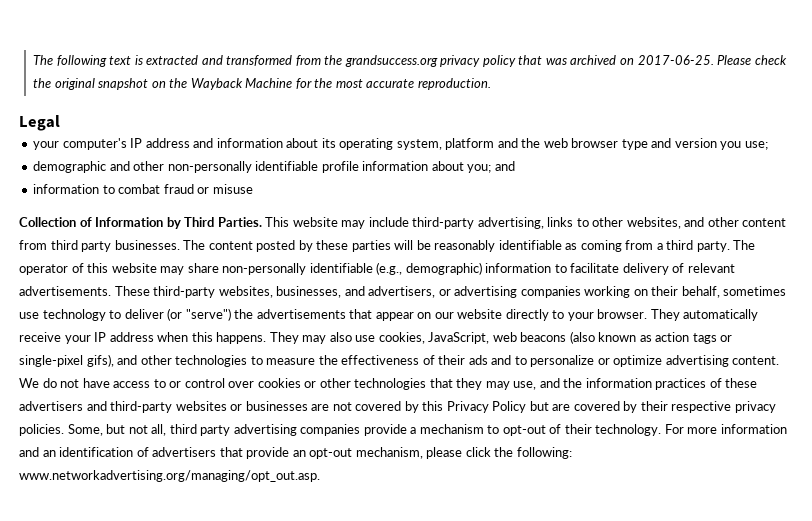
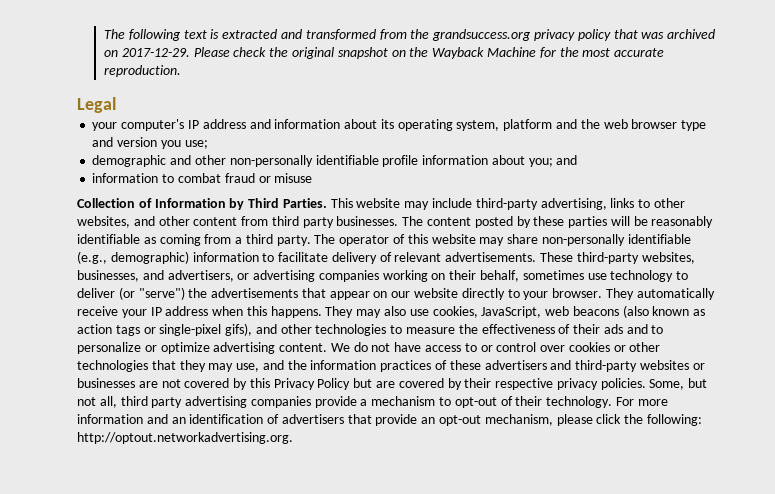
[637,55,714,65] 2017-06-25. -> [121,48,190,57] 2017-12-29.
[19,470,320,482] www.networkadvertising.org/managing/opt_out.asp. -> [77,432,293,444] http://optout.networkadvertising.org.

